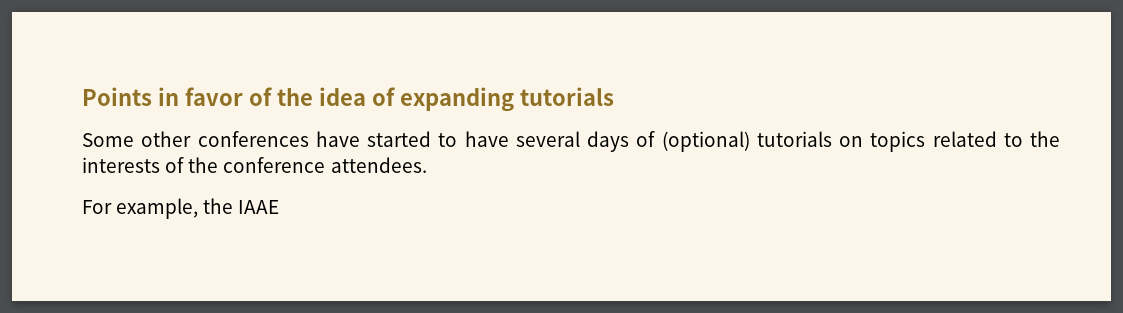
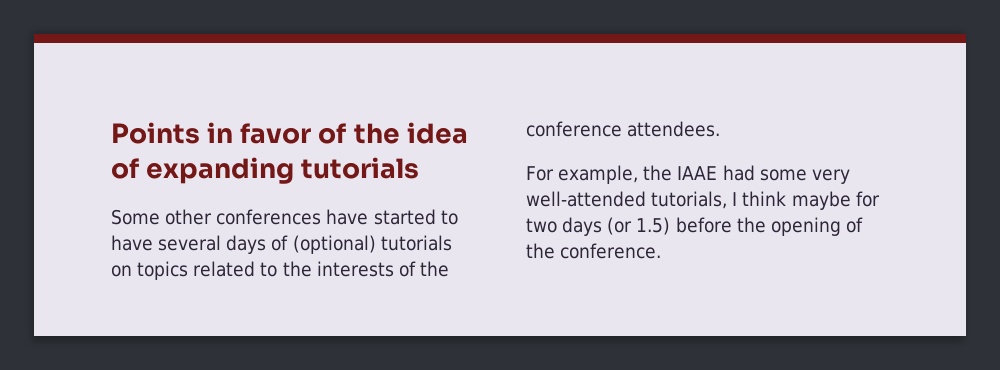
(280, 207) none -> [722,165,850,184] [526,191,880,210] [526,217,863,236] [526,243,662,259] had some very well-attended tutorials, I think maybe for two days (or 1.5) before the opening of the conference.

